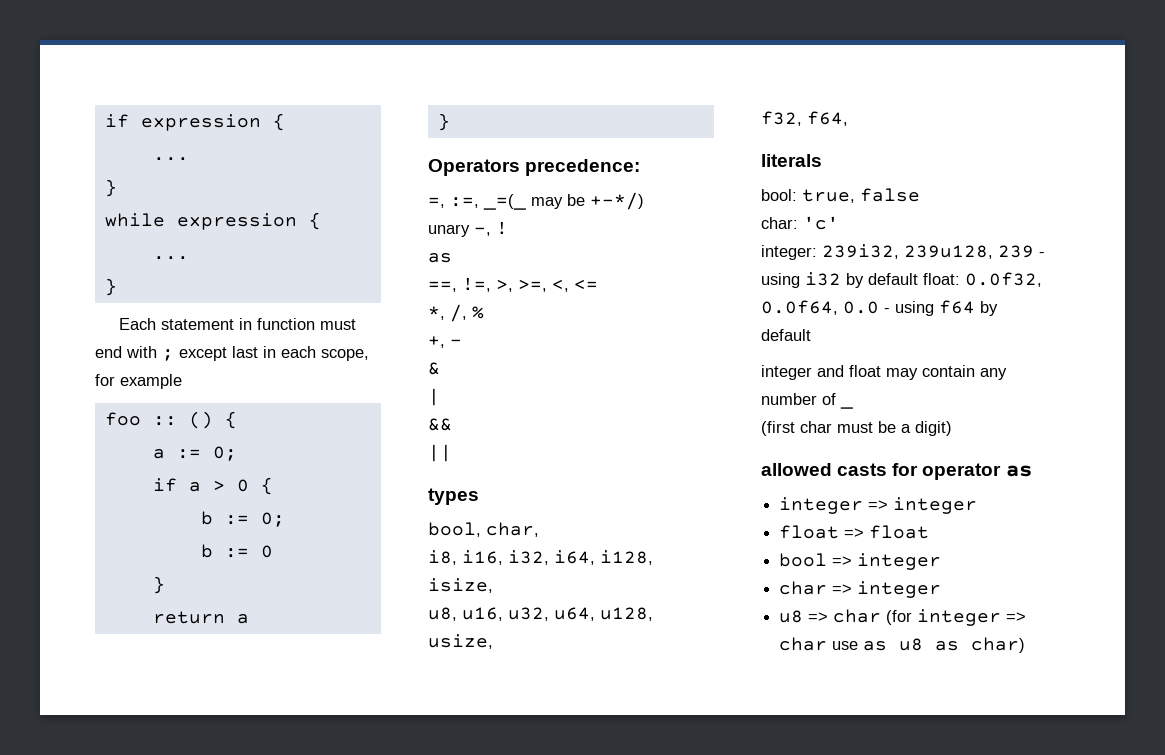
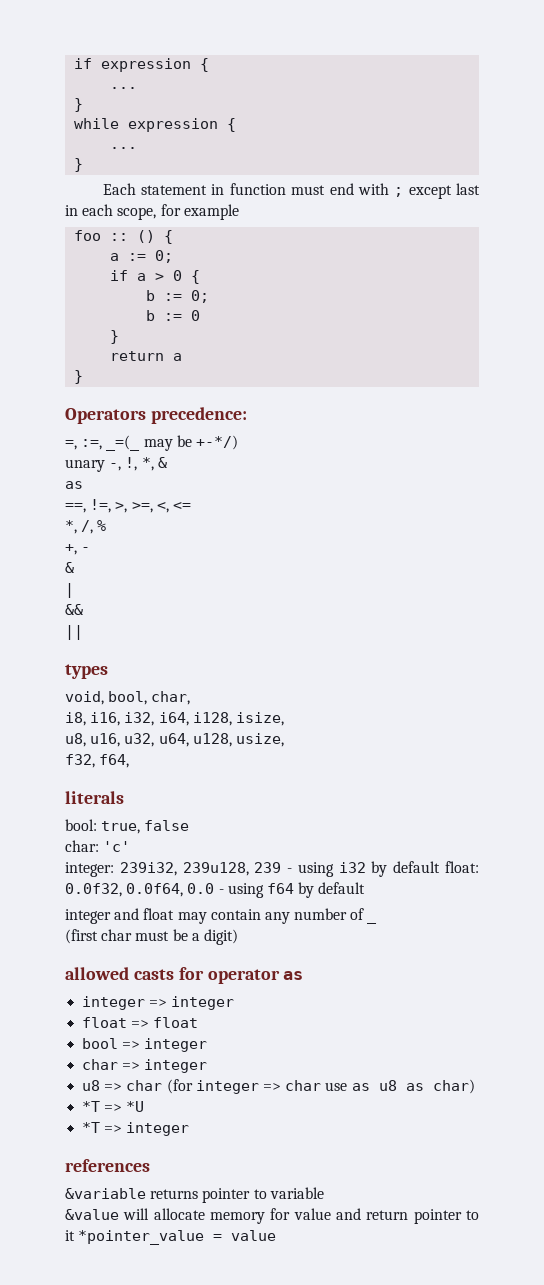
[496,221,508,235] ! -> [125,457,167,471] !, *, &
(479, 496) none -> [65,691,104,705] void,
(1026, 645) none -> [82,1101,145,1112] [82,1122,190,1136] [65,1159,150,1172] [65,1187,324,1203] [65,1208,479,1224] [65,1230,277,1245] // *T => *U // *T => integer // references // &variable returns pointer to variable // &value will allocate memory for value and return pointer to it *pointer_value = value

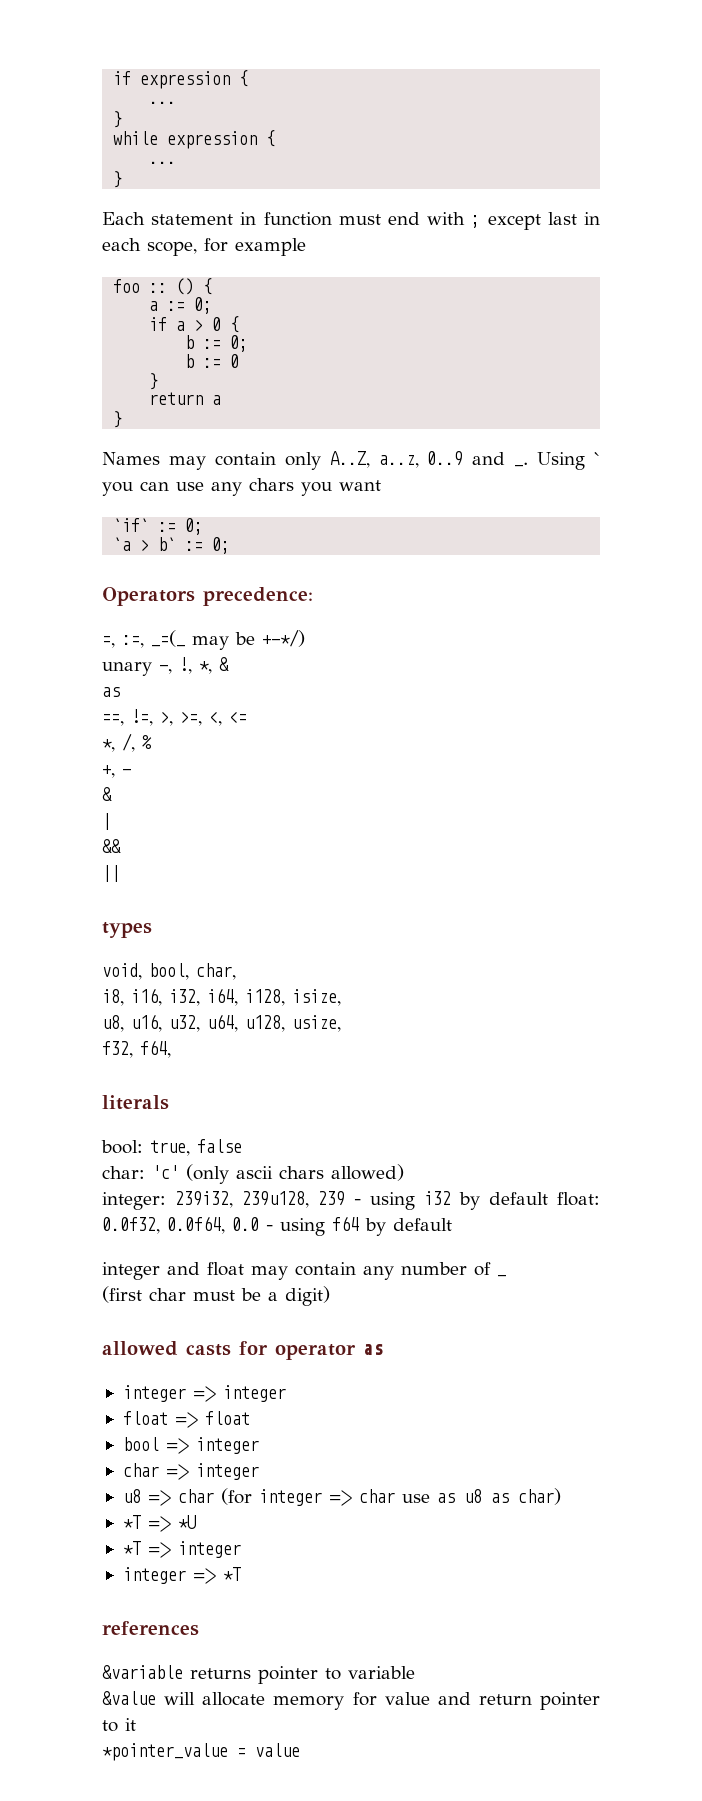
(84, 377) none -> [102,451,600,470] [102,478,381,496] [113,518,204,535] [113,537,231,554] // Names may contain only A..Z, a..z, 0..9 and _. Using ` you can use any chars you want // `if` := 0; // `a > b` := 0;
(131, 846) none -> [186,1164,404,1184] (only ascii chars allowed)
(190, 1129) none -> [122,1567,241,1584] // integer => *T
(75, 1235) none -> (136, 1724) //

